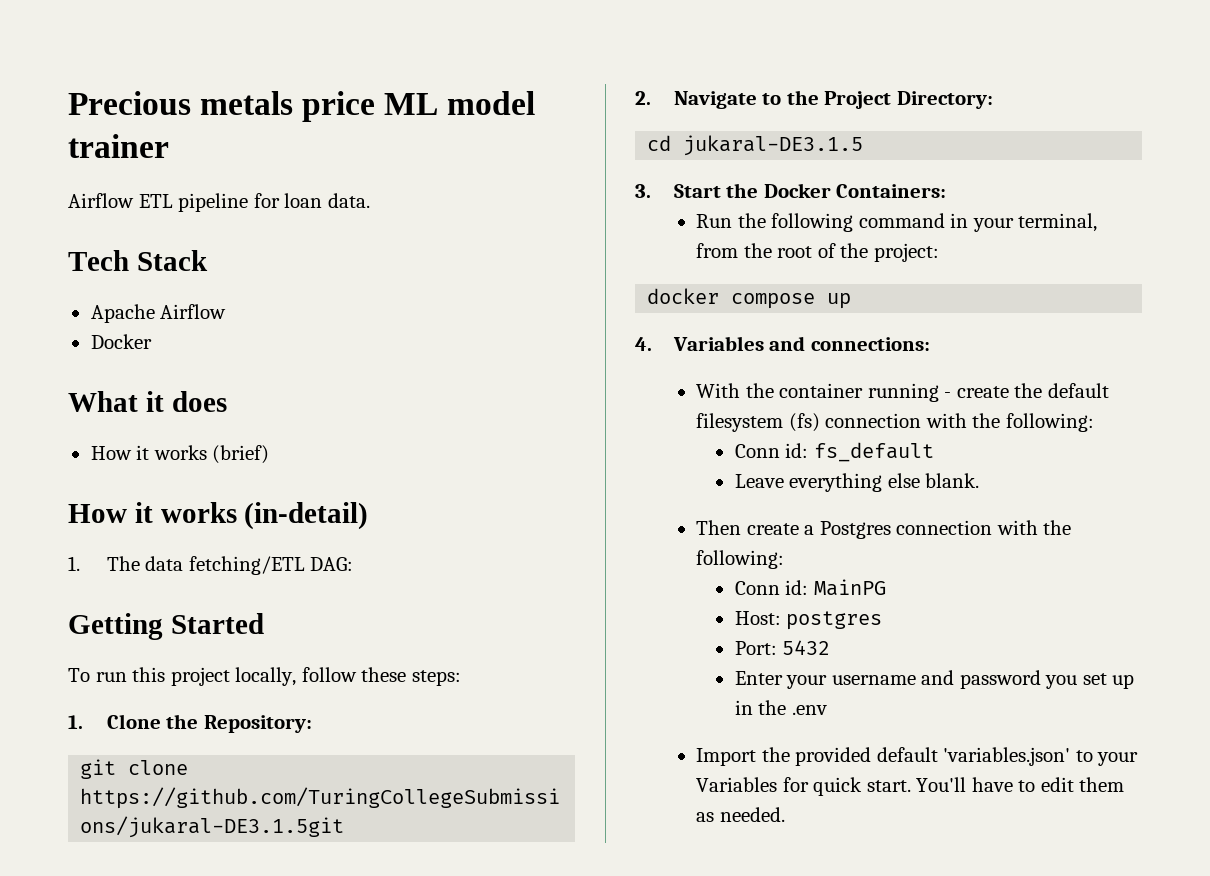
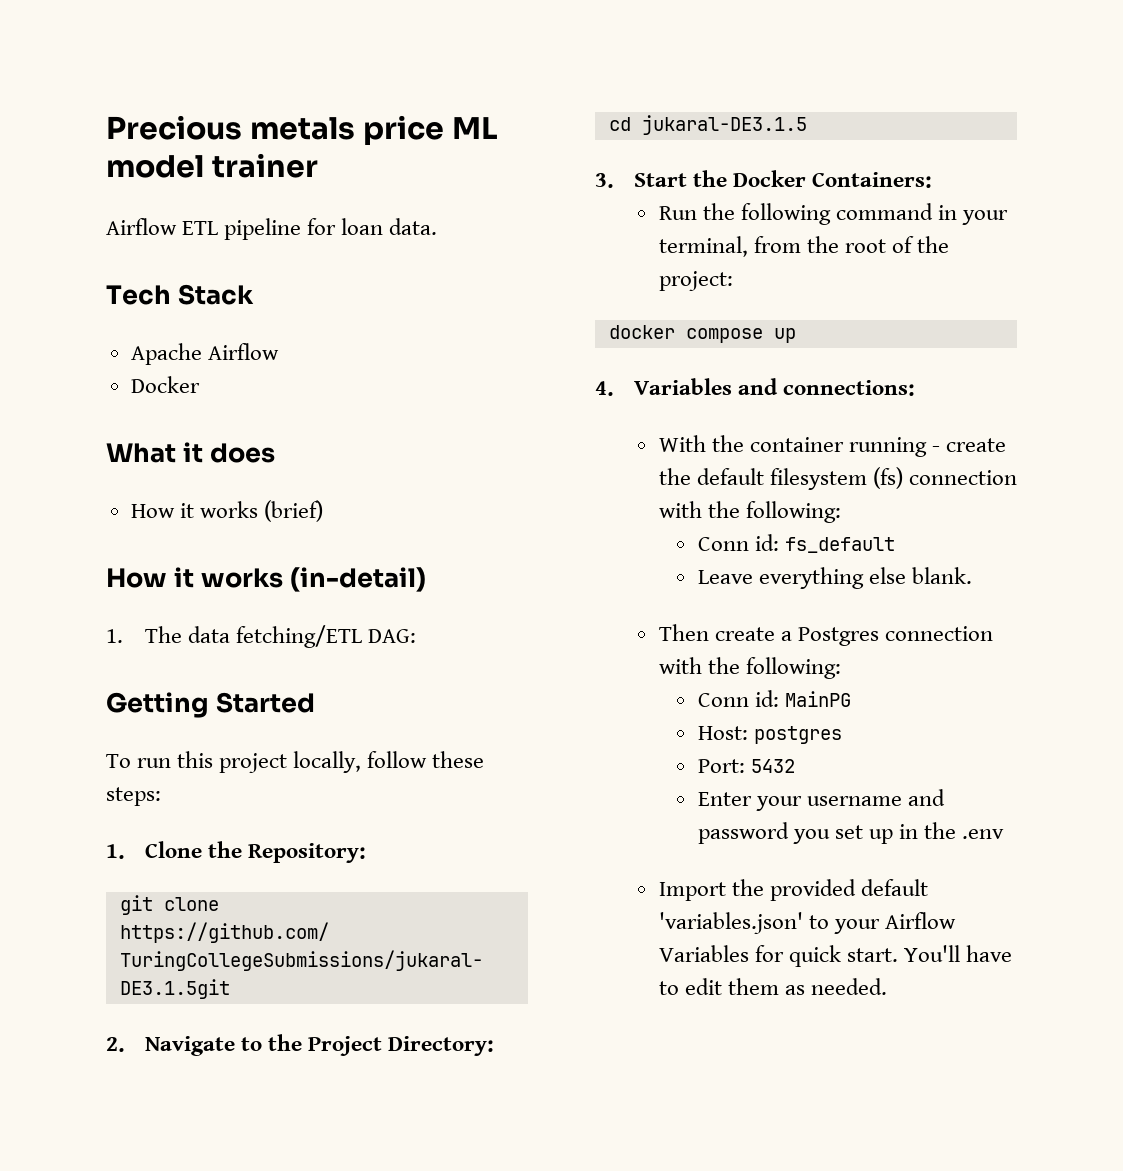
(1139, 759) none -> [884,912,956,929] Airflow

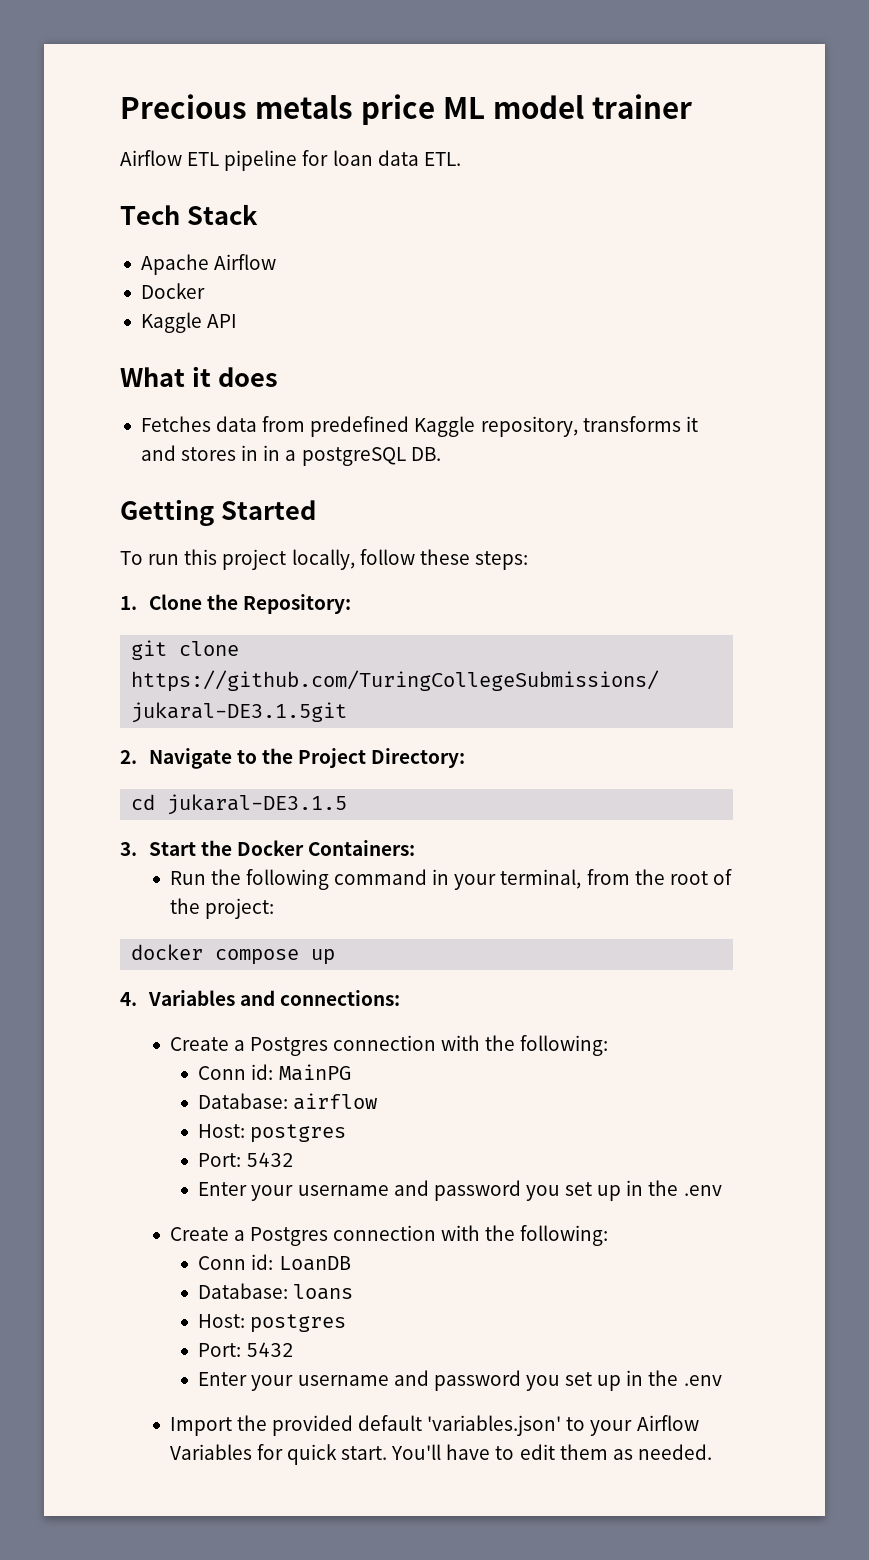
[389,218,438,235] data. -> [377,150,461,166] data ETL.
(200, 384) none -> [140,312,238,333] // Kaggle API
[130,500,323,522] [106,567,426,592] [106,625,417,648] How it works (brief) // How it works (in-detail) // 1. The data fetching/ETL DAG: -> [140,416,698,437] [140,445,441,466] Fetches data from predefined Kaggle repository, transforms it and stores in in a postgreSQL DB.
[658,435,1007,457] [658,467,1017,490] [658,501,841,523] [697,534,895,553] [697,567,972,589] [658,624,775,641] With the container running - create the default filesystem (fs) connection with the following: // Conn id: fs_default // Leave everything else blank. // Then create -> [169,1037,229,1051] Create
(851, 699) none -> [198,1093,378,1110] [198,1124,347,1143] [198,1152,295,1167] [198,1180,722,1201] [169,1225,609,1246] [198,1254,351,1271] [198,1283,354,1300] // Database: airflow // Host: postgres // Port: 5432 // Enter your username and password you set up in the .env // Create a Postgres connection with the following: // Conn id: LoanDB // Database: loans

